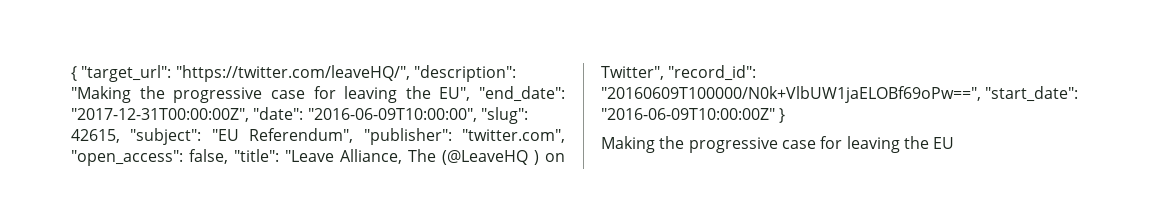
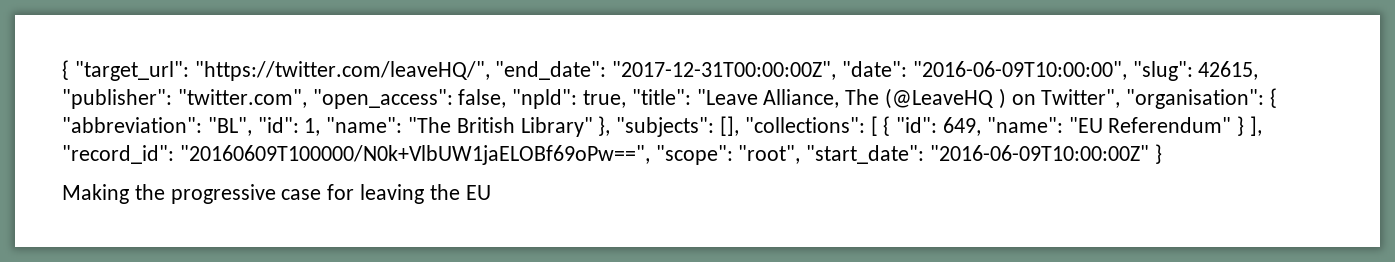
[413,65,516,82] [71,86,471,103] "description": "Making the progressive case for leaving the EU", -> (490, 71) none
[130,128,354,145] "subject": "EU Referendum", -> (1259, 70) none
(228, 156) none -> [512,89,627,109] "npld": true,
[668,65,757,81] [601,86,981,103] "record_id": "20160609T100000/N0k+VlbUW1jaELOBf69oPw==", -> [1126,88,1278,109] [62,116,1263,137] [62,145,801,165] "organisation": { "abbreviation": "BL", "id": 1, "name": "The British Library" }, "subjects": [], "collections": [ { "id": 649, "name": "EU Referendum" } ], "record_id": "20160609T100000/N0k+VlbUW1jaELOBf69oPw==", "scope": "root",

